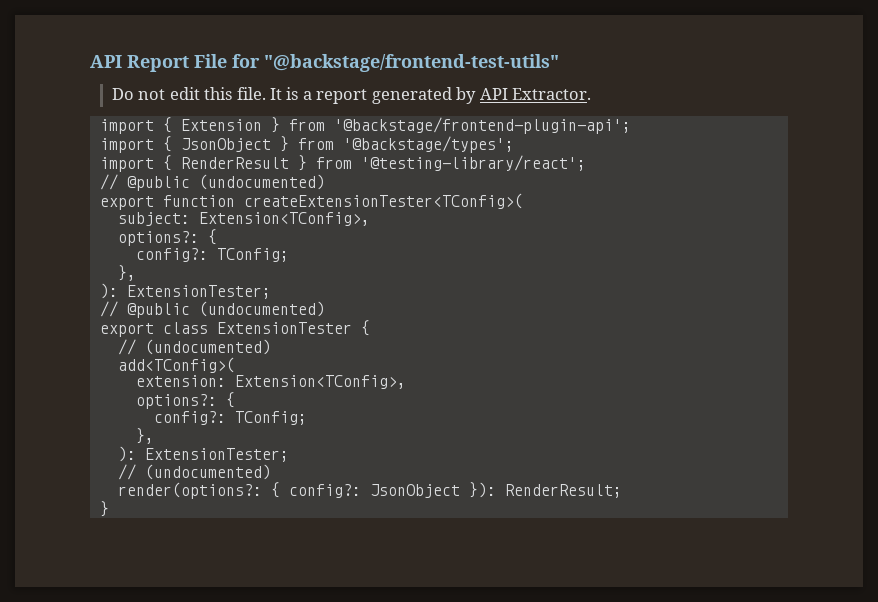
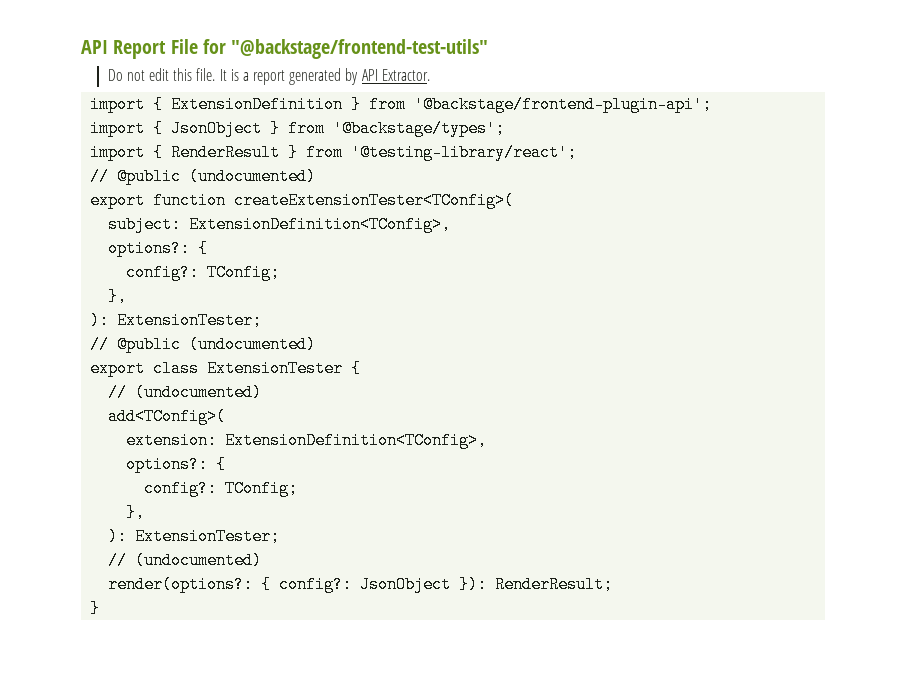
[180,119,262,131] Extension -> [171,96,344,113] ExtensionDefinition
[198,212,370,226] Extension<TConfig>, -> [189,216,452,233] ExtensionDefinition<TConfig>,
[234,375,406,389] Extension<TConfig>, -> [225,432,488,449] ExtensionDefinition<TConfig>,

